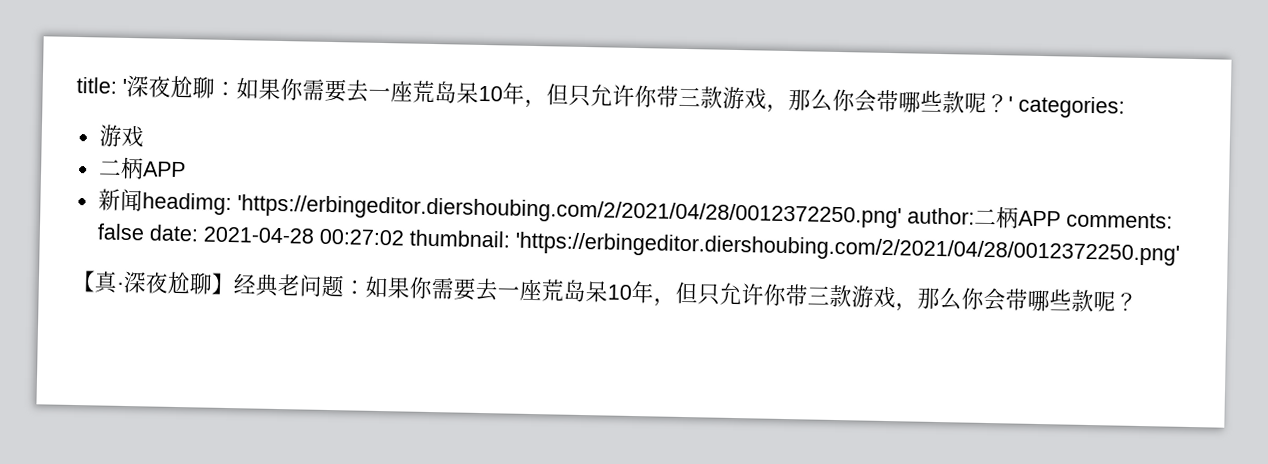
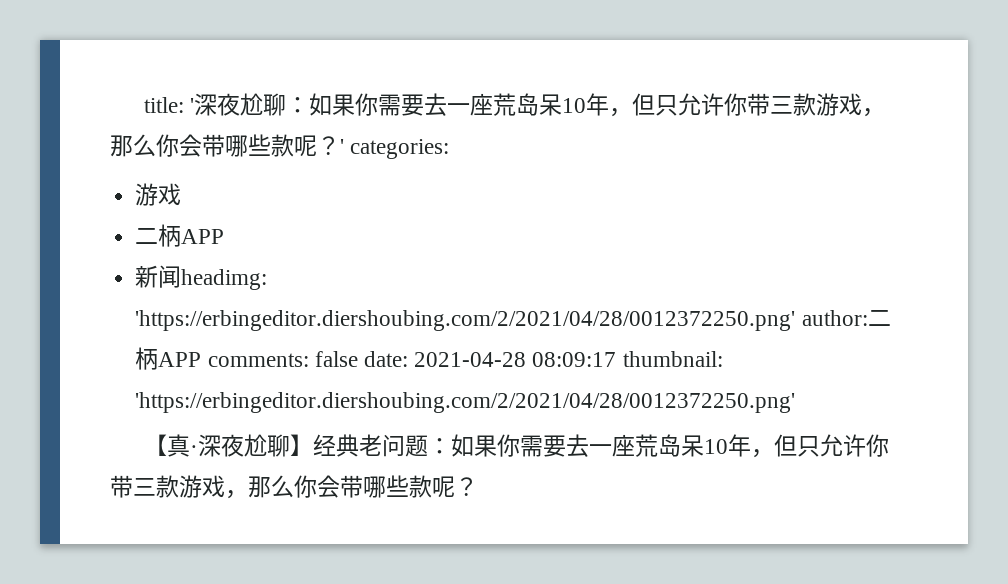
[318,228,404,246] 00:27:02 -> [532,352,617,367] 08:09:17

